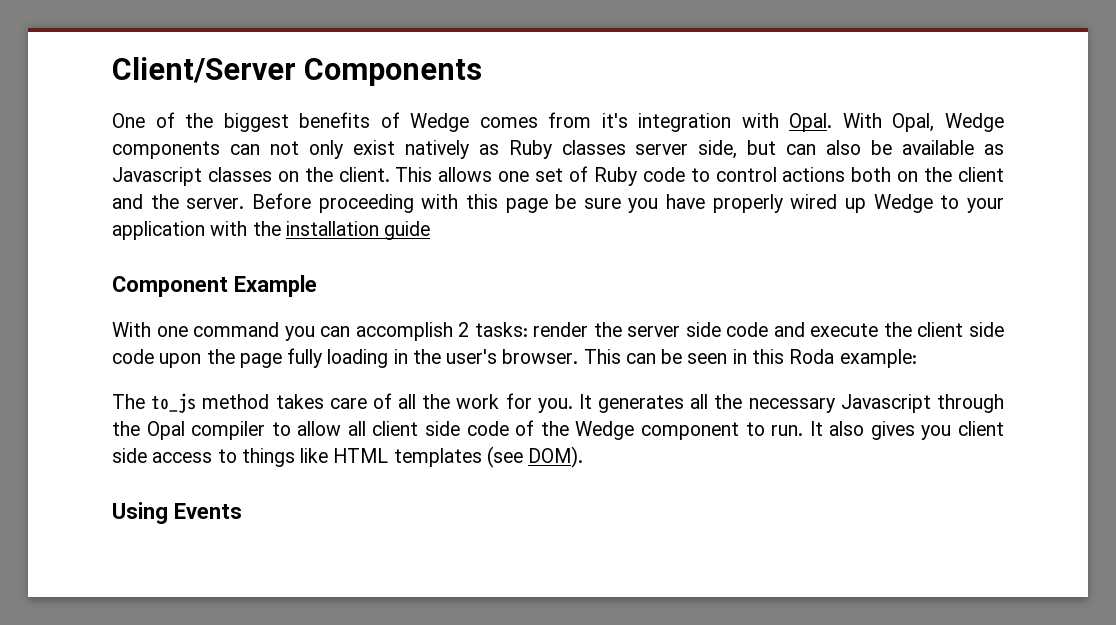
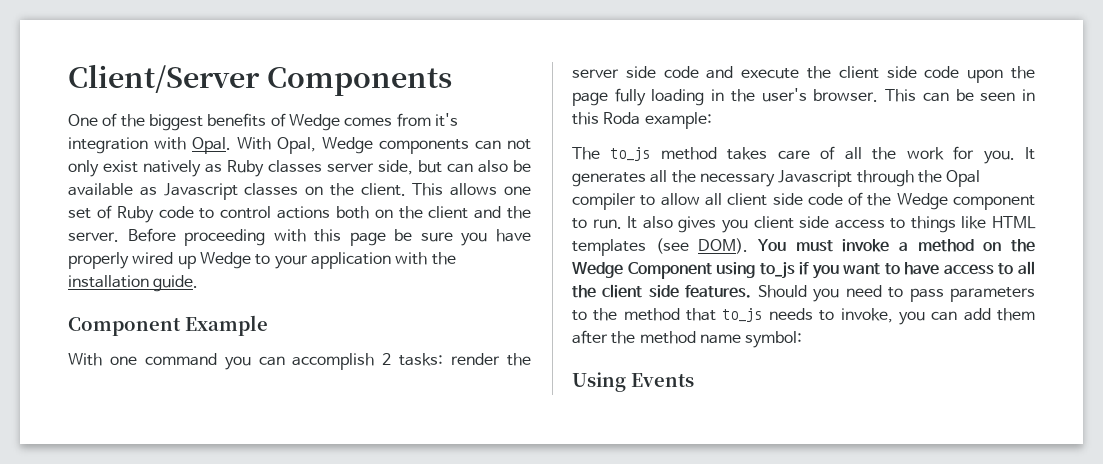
[384,221,431,240] guide -> [153,275,199,292] guide.
(584, 457) none -> [757,239,1035,252] [572,261,1036,279] [572,284,1035,302] [572,308,1035,325] [572,330,803,348] You must invoke a method on the Wedge Component using to_js if you want to have access to all the client side features. Should you need to pass parameters to the method that to_js needs to invoke, you can add them after the method name symbol:

